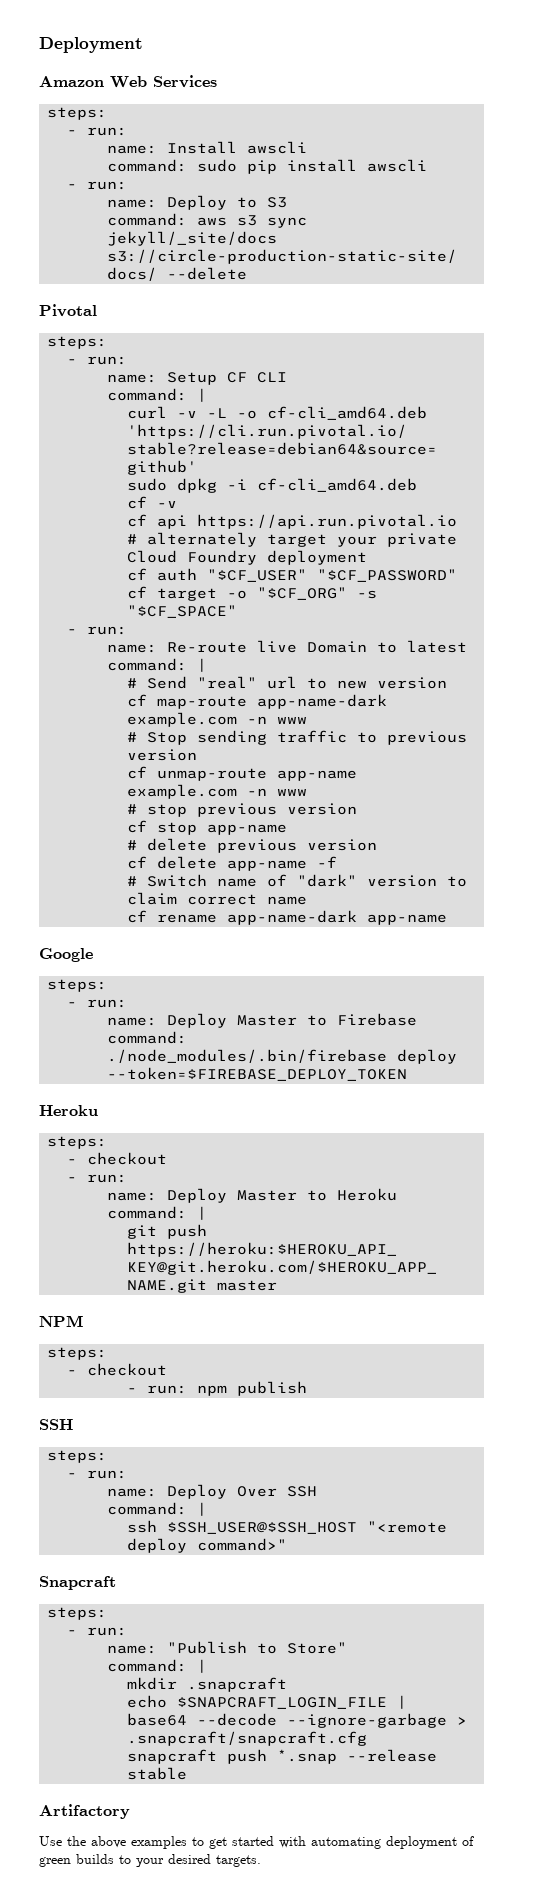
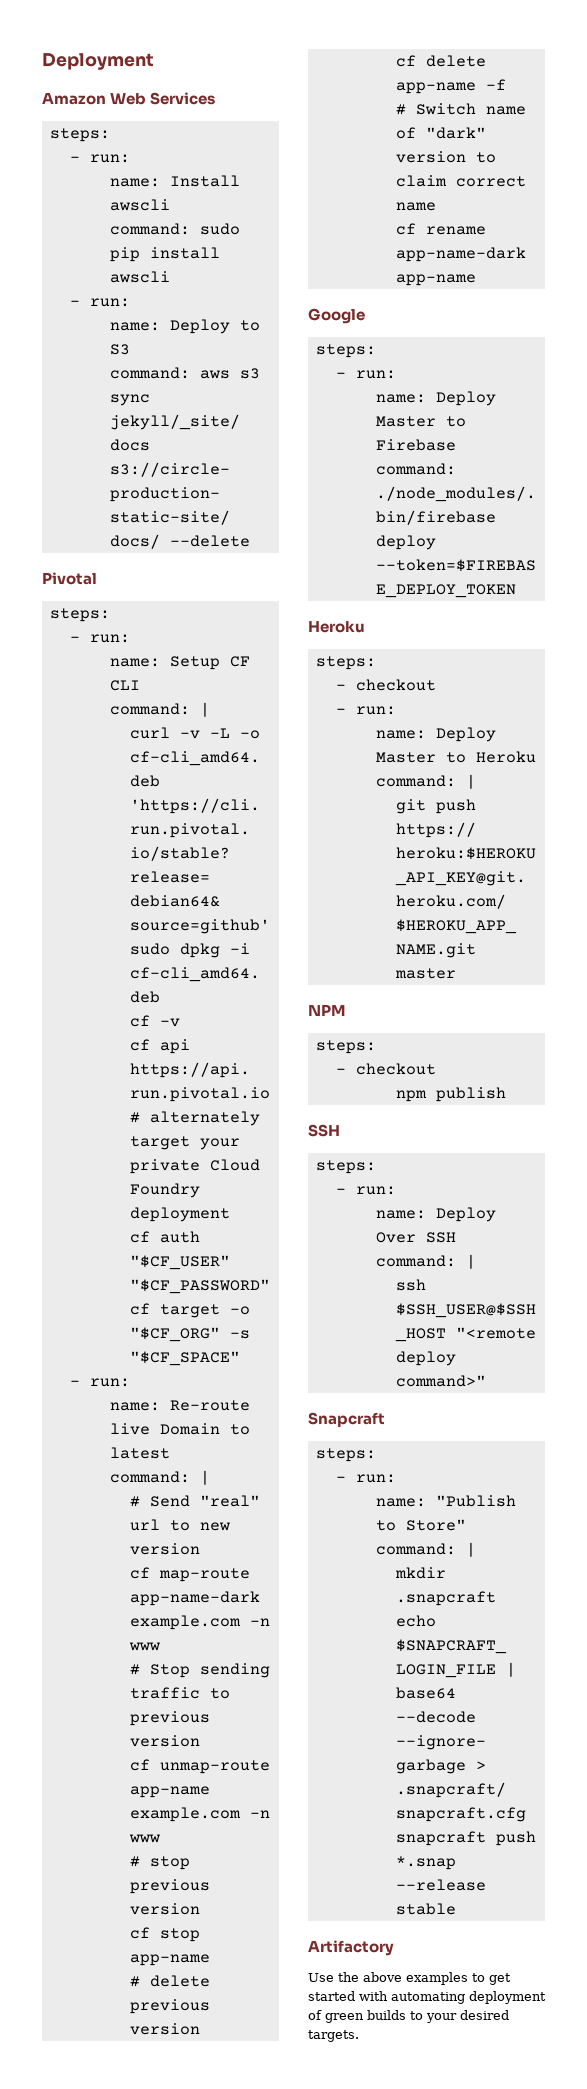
[127,1385,188,1394] - run: -> (436, 1069) none

